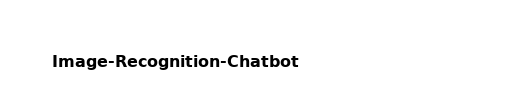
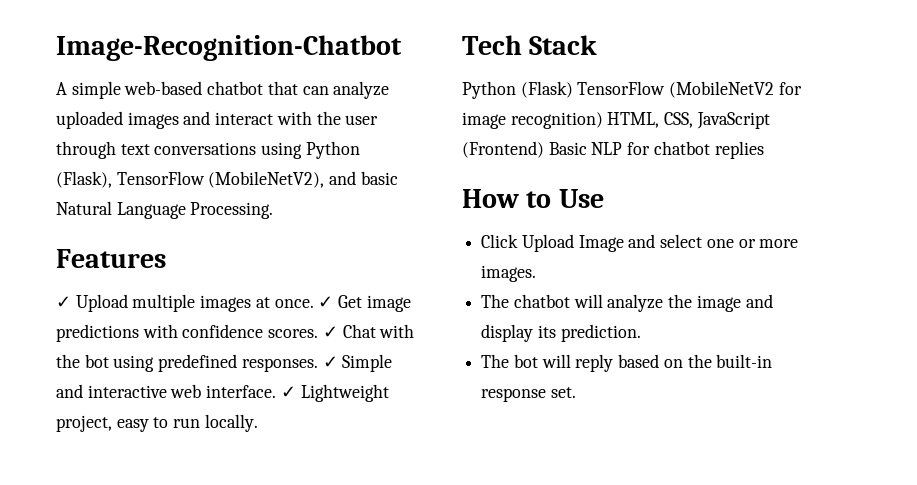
(299, 62) none -> [56,81,390,99] [56,111,379,129] [56,141,360,159] [56,171,398,188] [56,201,274,219] [56,249,166,268] [56,294,411,312] [56,324,415,342] [56,354,393,372] [56,384,389,402] [56,414,258,432] [462,35,598,55] [462,81,802,99] [462,112,770,129] [462,141,764,159] [462,189,604,208] [481,234,799,252] [481,265,537,282] [481,294,773,312] [481,324,641,342] [481,354,773,372] [481,387,576,402] // A simple web-based chatbot that can analyze uploaded images and interact with the user through text conversations using Python (Flask), TensorFlow (MobileNetV2), and basic Natural Language Processing. // Features // ✓ Upload multiple images at once. ✓ Get image predictions with confidence scores. ✓ Chat with the bot using predefined responses. ✓ Simple and interactive web interface. ✓ Lightweight project, easy to run locally. // Tech Stack // Python (Flask) TensorFlow (MobileNetV2 for image recognition) HTML, CSS, JavaScript (Frontend) Basic NLP for chatbot replies // How to Use // Click Upload Image and select one or more images. // The chatbot will analyze the image and display its prediction. // The bot will reply based on the built-in response set.

